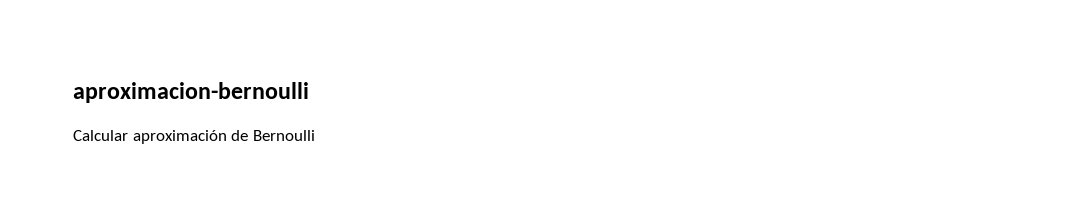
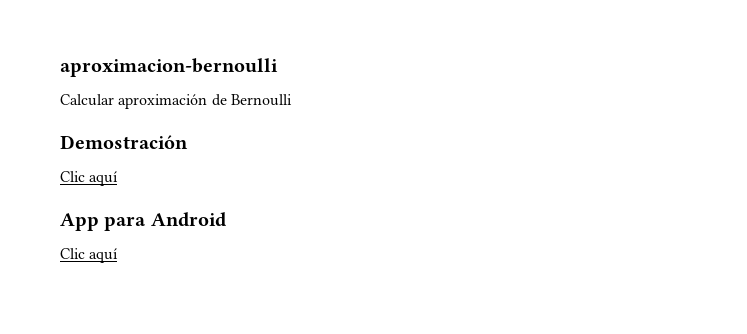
(315, 135) none -> [60,135,188,149] [60,171,119,186] [60,212,226,231] [60,248,119,263] // Demostración // Clic aquí // App para Android // Clic aquí

